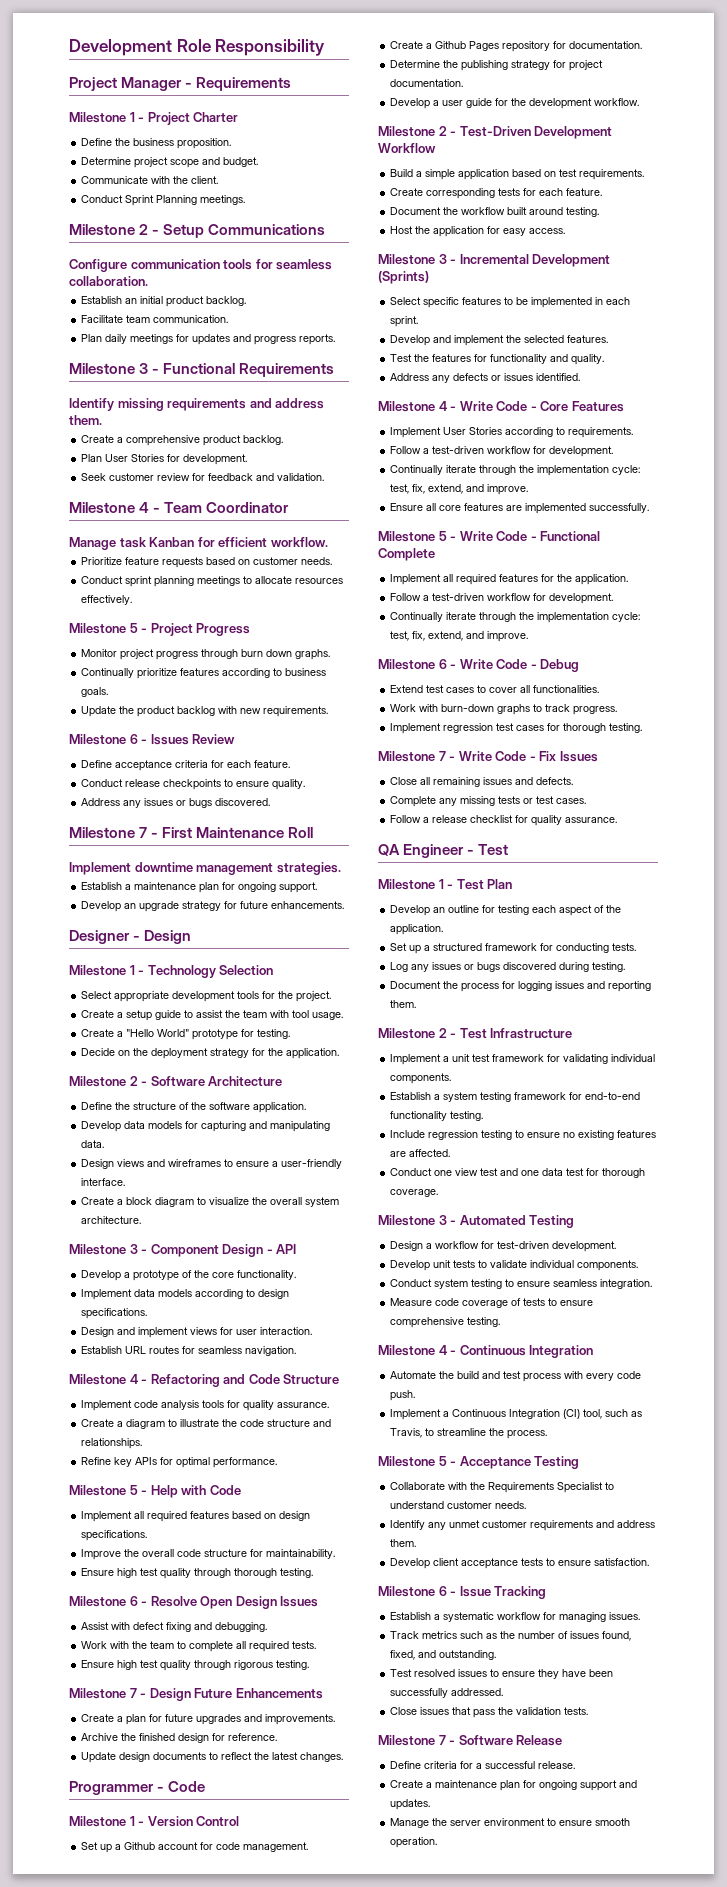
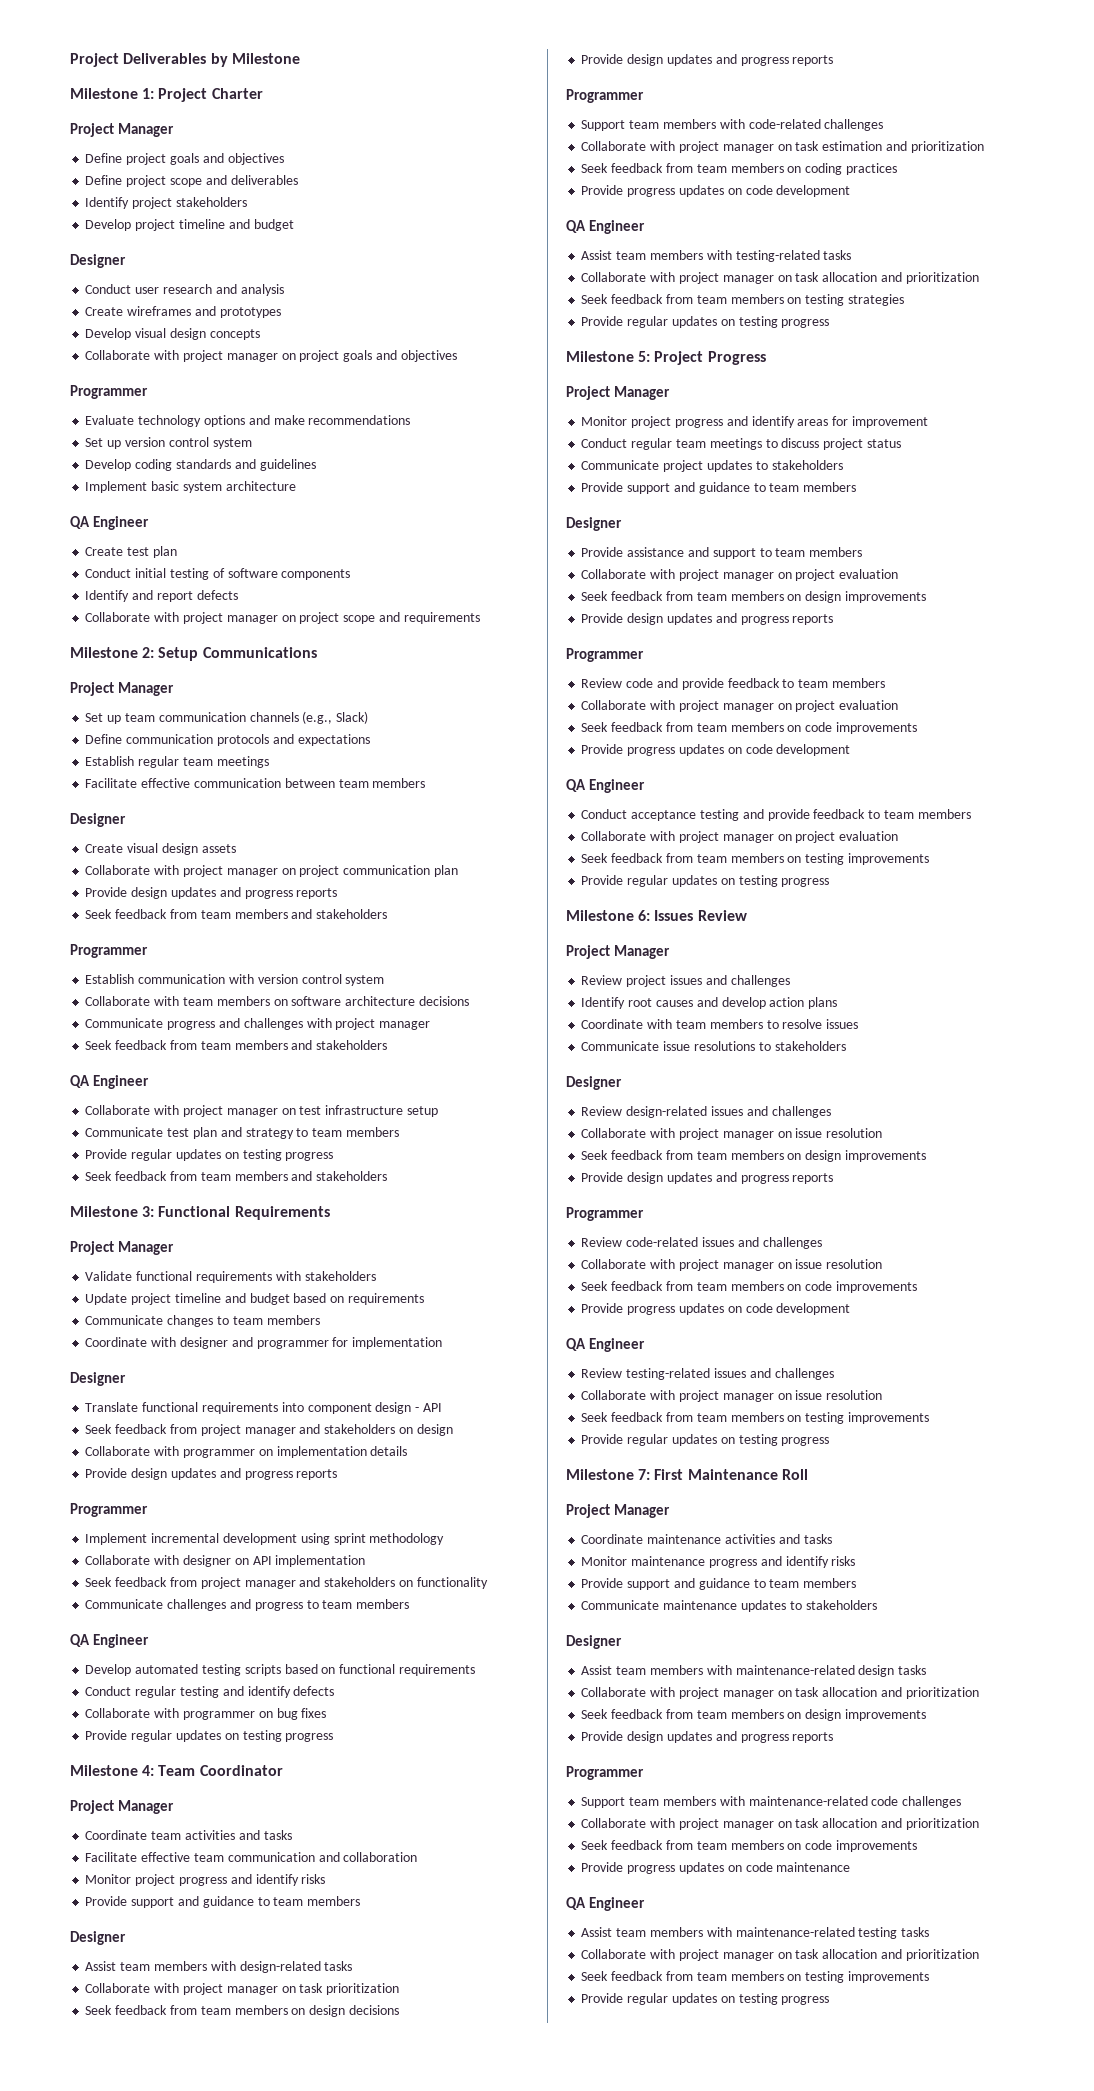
[69,39,326,56] [69,77,292,91] [69,112,239,125] [81,138,232,149] [81,157,259,168] [81,176,219,184] [81,195,246,206] [69,224,160,235] Development Role Responsibility // Project Manager - Requirements // Milestone 1 - Project Charter // Define the business proposition. // Determine project scope and budget. // Communicate with the client. // Conduct Sprint Planning meetings. // Milestone 2 - -> [70,53,300,67] [70,88,263,102] [70,123,174,137] [85,153,284,165] [85,175,298,187] [85,197,247,209] [85,219,294,231] [70,254,126,268] [85,284,284,296] [85,306,281,318] [85,328,260,340] [85,350,457,362] [70,385,148,399] [85,415,411,427] [85,437,252,449] [85,459,316,471] [85,481,296,493] [70,516,149,530] [85,546,177,558] [85,568,351,580] [85,590,238,602] [85,612,480,624] [70,647,155,658] Project Deliverables by Milestone // Milestone 1: Project Charter // Project Manager // Define project goals and objectives // Define project scope and deliverables // Identify project stakeholders // Develop project timeline and budget // Designer // Conduct user research and analysis // Create wireframes and prototypes // Develop visual design concepts // Collaborate with project manager on project goals and objectives // Programmer // Evaluate technology options and make recommendations // Set up version control system // Develop coding standards and guidelines // Implement basic system architecture // QA Engineer // Create test plan // Conduct initial testing of software components // Identify and report defects // Collaborate with project manager on project scope and requirements // Milestone 2:
[69,259,333,272] [69,276,148,286] [81,296,247,307] [81,315,229,323] [81,334,336,345] [69,363,160,374] Configure communication tools for seamless collaboration. // Establish an initial product backlog. // Facilitate team communication. // Plan daily meetings for updates and progress reports. // Milestone 3 - -> [70,682,174,696] [85,711,369,724] [85,734,370,746] [85,756,269,768] [85,778,426,788] [70,813,126,827] [85,843,236,855] [85,865,458,877] [85,887,338,899] [85,909,388,919] [70,944,148,958] [85,974,385,986] [85,996,469,1006] [85,1018,431,1030] [85,1040,388,1050] [70,1075,149,1089] [85,1105,438,1117] [85,1127,399,1139] [85,1149,334,1161] [85,1171,388,1181] [70,1206,155,1217] Project Manager // Set up team communication channels (e.g., Slack) // Define communication protocols and expectations // Establish regular team meetings // Facilitate effective communication between team members // Designer // Create visual design assets // Collaborate with project manager on project communication plan // Provide design updates and progress reports // Seek feedback from team members and stakeholders // Programmer // Establish communication with version control system // Collaborate with team members on software architecture decisions // Communicate progress and challenges with project manager // Seek feedback from team members and stakeholders // QA Engineer // Collaborate with project manager on test infrastructure setup // Communicate test plan and strategy to team members // Provide regular updates on testing progress // Seek feedback from team members and stakeholders // Milestone 3:
[69,398,325,411] [69,415,102,425] [81,435,284,446] [81,454,248,465] [81,473,325,481] [69,502,161,513] Identify missing requirements and address them. // Create a comprehensive product backlog. // Plan User Stories for development. // Seek customer review for feedback and validation. // Milestone 4 - -> [70,1241,174,1255] [85,1271,376,1283] [85,1293,424,1305] [85,1315,320,1327] [85,1337,443,1349] [70,1372,126,1386] [85,1402,442,1414] [85,1424,453,1436] [85,1446,408,1458] [85,1468,338,1480] [70,1503,148,1517] [85,1533,445,1545] [85,1555,366,1567] [85,1577,488,1589] [85,1599,410,1611] [70,1634,149,1648] [85,1664,475,1676] [85,1686,335,1698] [85,1708,327,1720] [85,1730,334,1742] [70,1765,155,1776] Project Manager // Validate functional requirements with stakeholders // Update project timeline and budget based on requirements // Communicate changes to team members // Coordinate with designer and programmer for implementation // Designer // Translate functional requirements into component design - API // Seek feedback from project manager and stakeholders on design // Collaborate with programmer on implementation details // Provide design updates and progress reports // Programmer // Implement incremental development using sprint methodology // Collaborate with designer on API implementation // Seek feedback from project manager and stakeholders on functionality // Communicate challenges and progress to team members // QA Engineer // Develop automated testing scripts based on functional requirements // Conduct regular testing and identify defects // Collaborate with programmer on bug fixes // Provide regular updates on testing progress // Milestone 4:
[69,537,328,550] [81,557,333,568] [81,576,344,587] [81,595,133,605] [69,623,251,636] [81,649,331,660] [81,668,327,679] [81,687,109,697] [81,706,329,717] [69,734,236,745] [81,760,291,771] [81,779,306,790] [81,798,271,808] [69,827,159,838] Manage task Kanban for efficient workflow. // Prioritize feature requests based on customer needs. // Conduct sprint planning meetings to allocate resources effectively. // Milestone 5 - Project Progress // Monitor project progress through burn down graphs. // Continually prioritize features according to business goals. // Update the product backlog with new requirements. // Milestone 6 - Issues Review // Define acceptance criteria for each feature. // Conduct release checkpoints to ensure quality. // Address any issues or bugs discovered. // Milestone 7 - -> [70,1800,174,1814] [85,1830,292,1840] [85,1852,418,1862] [85,1874,326,1886] [85,1896,361,1908] [70,1931,126,1945] [85,1961,353,1973] [85,1983,400,1995] [85,2005,399,2017] [581,54,834,66] [566,89,644,103] [581,119,884,131] [581,141,984,153] [581,163,897,175] [581,185,851,197] [566,220,645,234] [581,250,852,262] [581,272,979,284] [581,294,904,306] [581,316,830,328] [566,351,766,365] [566,386,670,400] [581,416,928,428] [581,438,901,450] [581,460,843,472] [581,482,857,494] [566,517,622,531] [581,547,863,559] [581,569,899,581] [581,591,926,603] [581,613,834,625] [566,648,644,662] [581,678,885,690] [581,700,899,712] [581,722,917,734] [581,744,851,756] [566,779,645,793] [581,809,971,821] [581,831,899,843] [581,853,929,865] [581,875,830,887] [566,910,747,921] [566,945,670,959] [581,975,790,987] [581,997,838,1009] [581,1019,859,1029] [581,1041,846,1051] [566,1076,622,1090] [581,1106,831,1118] [581,1128,883,1140] [581,1150,926,1162] [581,1172,834,1184] [566,1207,644,1221] [581,1237,822,1249] [581,1259,883,1271] [581,1281,917,1293] [581,1303,851,1315] [566,1338,645,1352] [581,1368,834,1380] [581,1390,883,1402] [581,1412,929,1424] [581,1434,830,1446] [566,1469,651,1480] Project Manager // Coordinate team activities and tasks // Facilitate effective team communication and collaboration // Monitor project progress and identify risks // Provide support and guidance to team members // Designer // Assist team members with design-related tasks // Collaborate with project manager on task prioritization // Seek feedback from team members on design decisions // Provide design updates and progress reports // Programmer // Support team members with code-related challenges // Collaborate with project manager on task estimation and prioritization // Seek feedback from team members on coding practices // Provide progress updates on code development // QA Engineer // Assist team members with testing-related tasks // Collaborate with project manager on task allocation and prioritization // Seek feedback from team members on testing strategies // Provide regular updates on testing progress // Milestone 5: Project Progress // Project Manager // Monitor project progress and identify areas for improvement // Conduct regular team meetings to discuss project status // Communicate project updates to stakeholders // Provide support and guidance to team members // Designer // Provide assistance and support to team members // Collaborate with project manager on project evaluation // Seek feedback from team members on design improvements // Provide design updates and progress reports // Programmer // Review code and provide feedback to team members // Collaborate with project manager on project evaluation // Seek feedback from team members on code improvements // Provide progress updates on code development // QA Engineer // Conduct acceptance testing and provide feedback to team members // Collaborate with project manager on project evaluation // Seek feedback from team members on testing improvements // Provide regular updates on testing progress // Milestone 6: Issues Review // Project Manager // Review project issues and challenges // Identify root causes and develop action plans // Coordinate with team members to resolve issues // Communicate issue resolutions to stakeholders // Designer // Review design-related issues and challenges // Collaborate with project manager on issue resolution // Seek feedback from team members on design improvements // Provide design updates and progress reports // Programmer // Review code-related issues and challenges // Collaborate with project manager on issue resolution // Seek feedback from team members on code improvements // Provide progress updates on code development // QA Engineer // Review testing-related issues and challenges // Collaborate with project manager on issue resolution // Seek feedback from team members on testing improvements // Provide regular updates on testing progress // Milestone 7:
[69,862,341,875] [81,882,318,893] [81,901,345,912] [69,930,192,944] [69,965,274,978] [81,991,332,1002] [81,1010,344,1021] [81,1029,291,1040] [81,1048,340,1059] [69,1076,283,1087] [81,1102,307,1113] [81,1121,331,1132] [81,1140,105,1148] [81,1159,343,1169] [81,1178,126,1186] [81,1197,340,1207] [81,1216,142,1224] [69,1244,297,1257] [81,1270,297,1281] [81,1289,290,1300] [81,1308,148,1319] [81,1327,313,1338] [81,1346,297,1356] [69,1374,340,1387] [81,1400,330,1411] [81,1419,332,1429] [81,1438,143,1449] [81,1457,278,1468] [69,1485,241,1498] [81,1511,311,1522] [81,1530,148,1541] [81,1549,336,1560] [81,1568,314,1579] [69,1596,319,1609] [81,1622,268,1632] [81,1641,317,1652] [81,1660,310,1671] [69,1688,323,1701] [81,1714,336,1725] [81,1733,278,1743] [81,1752,344,1763] [69,1781,206,1795] [69,1816,240,1827] [81,1842,309,1853] [390,41,643,52] [390,60,604,71] [390,79,464,87] [390,98,640,109] [378,126,613,139] [378,143,436,153] [390,169,645,180] [390,188,603,199] [390,207,600,217] [390,226,566,237] [378,254,611,267] [378,271,429,284] [390,297,631,308] [390,316,419,327] [390,335,609,346] [390,354,605,365] [390,373,581,383] [378,401,624,412] [390,427,634,438] [390,446,614,457] [390,465,641,476] [390,484,529,495] [390,503,650,514] [378,531,601,542] [378,548,435,561] [390,574,629,585] [390,593,614,604] [390,612,641,623] [390,631,529,642] [378,659,580,672] [390,685,600,693] [390,704,618,715] [390,723,643,734] [378,751,598,762] [390,777,574,787] [390,796,587,807] [390,815,618,826] [378,844,509,858] [378,879,513,890] [390,905,622,916] [390,924,444,935] [390,943,637,954] [390,962,626,972] [390,981,652,992] [390,1000,417,1008] [378,1028,573,1039] [390,1054,656,1065] [390,1073,452,1084] [390,1092,641,1102] [390,1111,484,1121] [390,1130,657,1140] [390,1149,451,1157] [390,1168,646,1178] [390,1189,439,1197] [378,1215,575,1228] [390,1241,617,1252] [390,1260,639,1271] [390,1279,653,1289] [390,1298,594,1308] [390,1317,501,1328] [378,1345,594,1358] [390,1371,642,1382] [390,1390,416,1401] [390,1409,643,1420] [390,1428,548,1439] [378,1456,580,1469] [390,1482,615,1493] [390,1501,527,1509] [390,1520,656,1531] [390,1539,417,1547] [390,1558,650,1569] [378,1586,547,1599] [390,1612,641,1622] [390,1631,632,1641] [390,1650,497,1660] [390,1669,614,1679] [390,1688,504,1698] [390,1707,589,1718] [378,1735,563,1746] [390,1761,576,1769] [390,1780,638,1791] [390,1799,431,1810] [390,1818,631,1828] [390,1837,438,1848] Implement downtime management strategies. // Establish a maintenance plan for ongoing support. // Develop an upgrade strategy for future enhancements. // Designer - Design // Milestone 1 - Technology Selection // Select appropriate development tools for the project. // Create a setup guide to assist the team with tool usage. // Create a "Hello World" prototype for testing. // Decide on the deployment strategy for the application. // Milestone 2 - Software Architecture // Define the structure of the software application. // Develop data models for capturing and manipulating data. // Design views and wireframes to ensure a user-friendly interface. // Create a block diagram to visualize the overall system architecture. // Milestone 3 - Component Design - API // Develop a prototype of the core functionality. // Implement data models according to design specifications. // Design and implement views for user interaction. // Establish URL routes for seamless navigation. // Milestone 4 - Refactoring and Code Structure // Implement code analysis tools for quality assurance. // Create a diagram to illustrate the code structure and relationships. // Refine key APIs for optimal performance. // Milestone 5 - Help with Code // Implement all required features based on design specifications. // Improve the overall code structure for maintainability. // Ensure high test quality through thorough testing. // Milestone 6 - Resolve Open Design Issues // Assist with defect fixing and debugging. // Work with the team to complete all required tests. // Ensure high test quality through rigorous testing. // Milestone 7 - Design Future Enhancements // Create a plan for future upgrades and improvements. // Archive the finished design for reference. // Update design documents to reflect the latest changes. // Programmer - Code // Milestone 1 - Version Control // Set up a Github account for code management. // Create a Github Pages repository for documentation. // Determine the publishing strategy for project documentation. // Develop a user guide for the development workflow. // Milestone 2 - Test-Driven Development Workflow // Build a simple application based on test requirements. // Create corresponding tests for each feature. // Document the workflow built around testing. // Host the application for easy access. // Milestone 3 - Incremental Development (Sprints) // Select specific features to be implemented in each sprint. // Develop and implement the selected features. // Test the features for functionality and quality. // Address any defects or issues identified. // Milestone 4 - Write Code - Core Features // Implement User Stories according to requirements. // Follow a test-driven workflow for development. // Continually iterate through the implementation cycle: test, fix, extend, and improve. // Ensure all core features are implemented successfully. // Milestone 5 - Write Code - Functional Complete // Implement all required features for the application. // Follow a test-driven workflow for development. // Continually iterate through the implementation cycle: test, fix, extend, and improve. // Milestone 6 - Write Code - Debug // Extend test cases to cover all functionalities. // Work with burn-down graphs to track progress. // Implement regression test cases for thorough testing. // Milestone 7 - Write Code - Fix Issues // Close all remaining issues and defects. // Complete any missing tests or test cases. // Follow a release checklist for quality assurance. // QA Engineer - Test // Milestone 1 - Test Plan // Develop an outline for testing each aspect of the application. // Set up a structured framework for conducting tests. // Log any issues or bugs discovered during testing. // Document the process for logging issues and reporting them. // Milestone 2 - Test Infrastructure // Implement a unit test framework for validating individual components. // Establish a system testing framework for end-to-end functionality testing. // Include regression testing to ensure no existing features are affected. // Conduct one view test and one data test for thorough coverage. // Milestone 3 - Automated Testing // Design a workflow for test-driven development. // Develop unit tests to validate individual components. // Conduct system testing to ensure seamless integration. // Measure code coverage of tests to ensure comprehensive testing. // Milestone 4 - Continuous Integration // Automate the build and test process with every code push. // Implement a Continuous Integration (CI) tool, such as Travis, to streamline the process. // Milestone 5 - Acceptance Testing // Collaborate with the Requirements Specialist to understand customer needs. // Identify any unmet customer requirements and address them. // Develop client acceptance tests to ensure satisfaction. // Milestone 6 - Issue Tracking // Establish a systematic workflow for managing issues. // Track metrics such as the number of issues found, fixed, and outstanding. // Test resolved issues to ensure they have been successfully addressed. // Close issues that pass the validation tests. // Milestone 7 - Software Release // Define criteria for a successful release. // Create a maintenance plan for ongoing support and updates. // Manage the server environment to ensure smooth operation. -> [566,1504,670,1518] [581,1534,832,1544] [581,1556,856,1568] [581,1578,857,1590] [581,1600,877,1612] [566,1635,622,1649] [581,1665,927,1677] [581,1687,979,1699] [581,1709,926,1721] [581,1731,834,1743] [566,1766,644,1780] [581,1796,962,1808] [581,1818,979,1830] [581,1840,917,1852] [581,1862,851,1874] [566,1897,645,1911] [581,1927,930,1939] [581,1949,979,1961] [581,1971,929,1983] [581,1993,830,2005] Project Manager // Coordinate maintenance activities and tasks // Monitor maintenance progress and identify risks // Provide support and guidance to team members // Communicate maintenance updates to stakeholders // Designer // Assist team members with maintenance-related design tasks // Collaborate with project manager on task allocation and prioritization // Seek feedback from team members on design improvements // Provide design updates and progress reports // Programmer // Support team members with maintenance-related code challenges // Collaborate with project manager on task allocation and prioritization // Seek feedback from team members on code improvements // Provide progress updates on code maintenance // QA Engineer // Assist team members with maintenance-related testing tasks // Collaborate with project manager on task allocation and prioritization // Seek feedback from team members on testing improvements // Provide regular updates on testing progress

